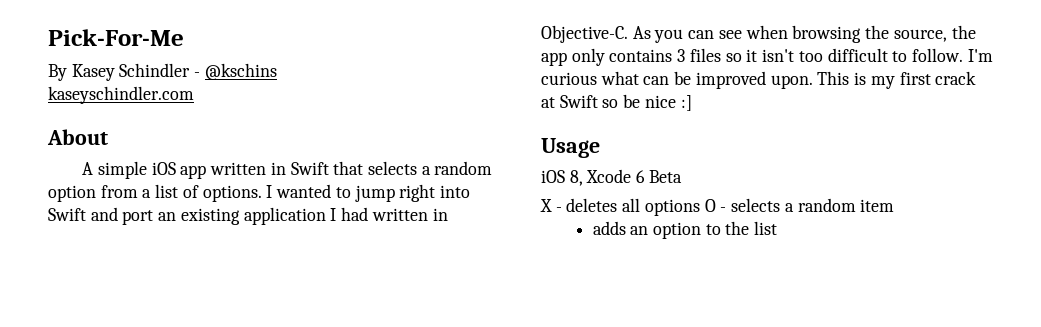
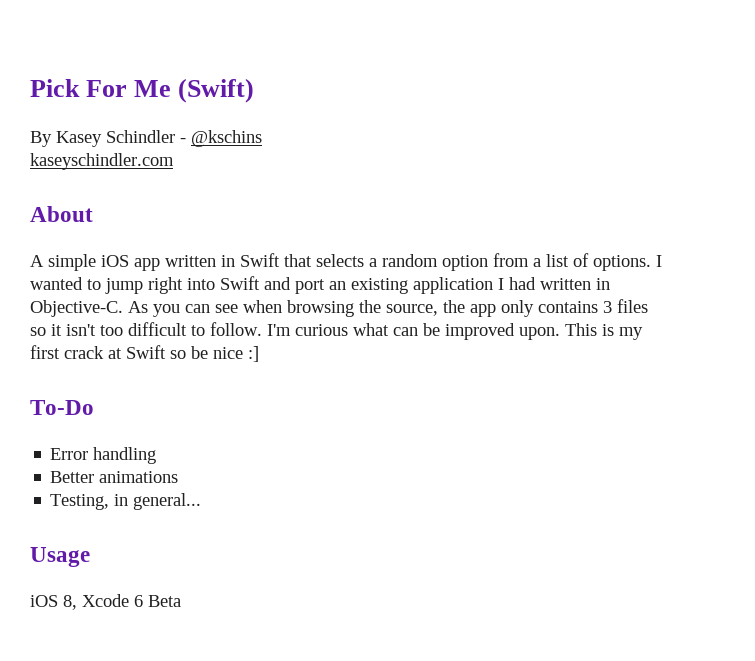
[48,29,184,46] Pick-For-Me -> [30,78,255,103] Pick For Me (Swift)
(692, 103) none -> [30,400,94,415] [50,447,157,464] [50,471,179,483] [50,493,202,510] // To-Do // Error handling // Better animations // Testing, in general...
[540,198,895,216] [592,221,778,239] // X - deletes all options O - selects a random item // adds an option to the list -> (181, 601) none

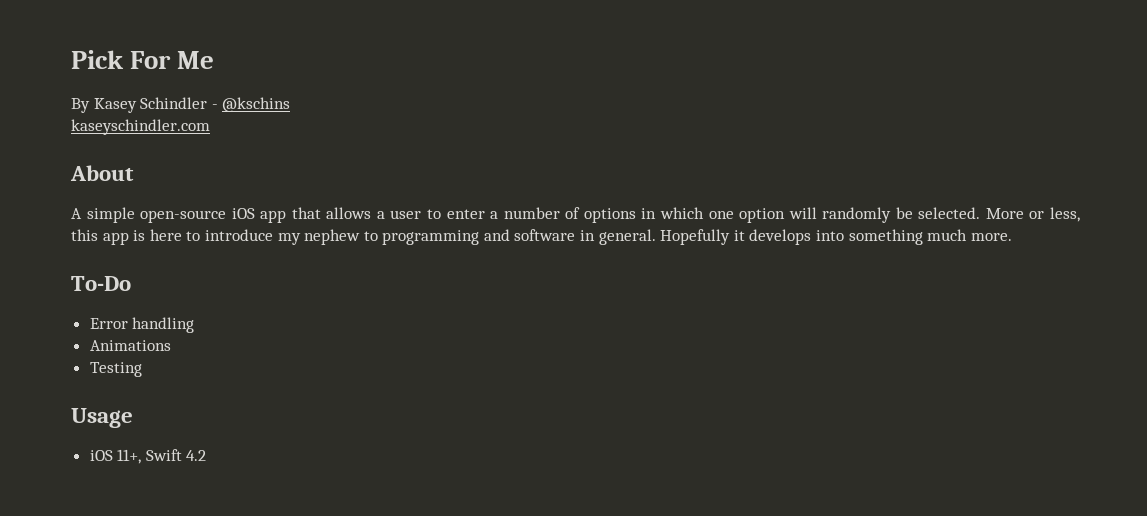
[178,78,255,103] (Swift) -> (215, 60) none
(96, 262) none -> [140,210,227,223] open-source
[165,253,662,271] [30,276,610,294] [30,299,648,317] [30,322,643,340] [30,345,259,362] [30,400,94,415] [50,447,157,464] [50,471,179,483] [50,493,202,510] [30,547,90,567] [30,594,181,610] written in Swift that selects a random option from a list of options. I wanted to jump right into Swift and port an existing application I had written in Objective-C. As you can see when browsing the source, the app only contains 3 files so it isn't too difficult to follow. I'm curious what can be improved upon. This is my first crack at Swift so be nice :] // To-Do // Error handling // Better animations // Testing, in general... // Usage // iOS 8, Xcode 6 Beta -> [291,207,1080,223] [71,229,1012,245] [71,276,131,291] [89,317,195,333] [89,340,171,351] [89,362,142,377] [71,408,133,428] [89,449,207,464] that allows a user to enter a number of options in which one option will randomly be selected. More or less, this app is here to introduce my nephew to programming and software in general. Hopefully it develops into something much more. // To-Do // Error handling // Animations // Testing // Usage // iOS 11+, Swift 4.2

